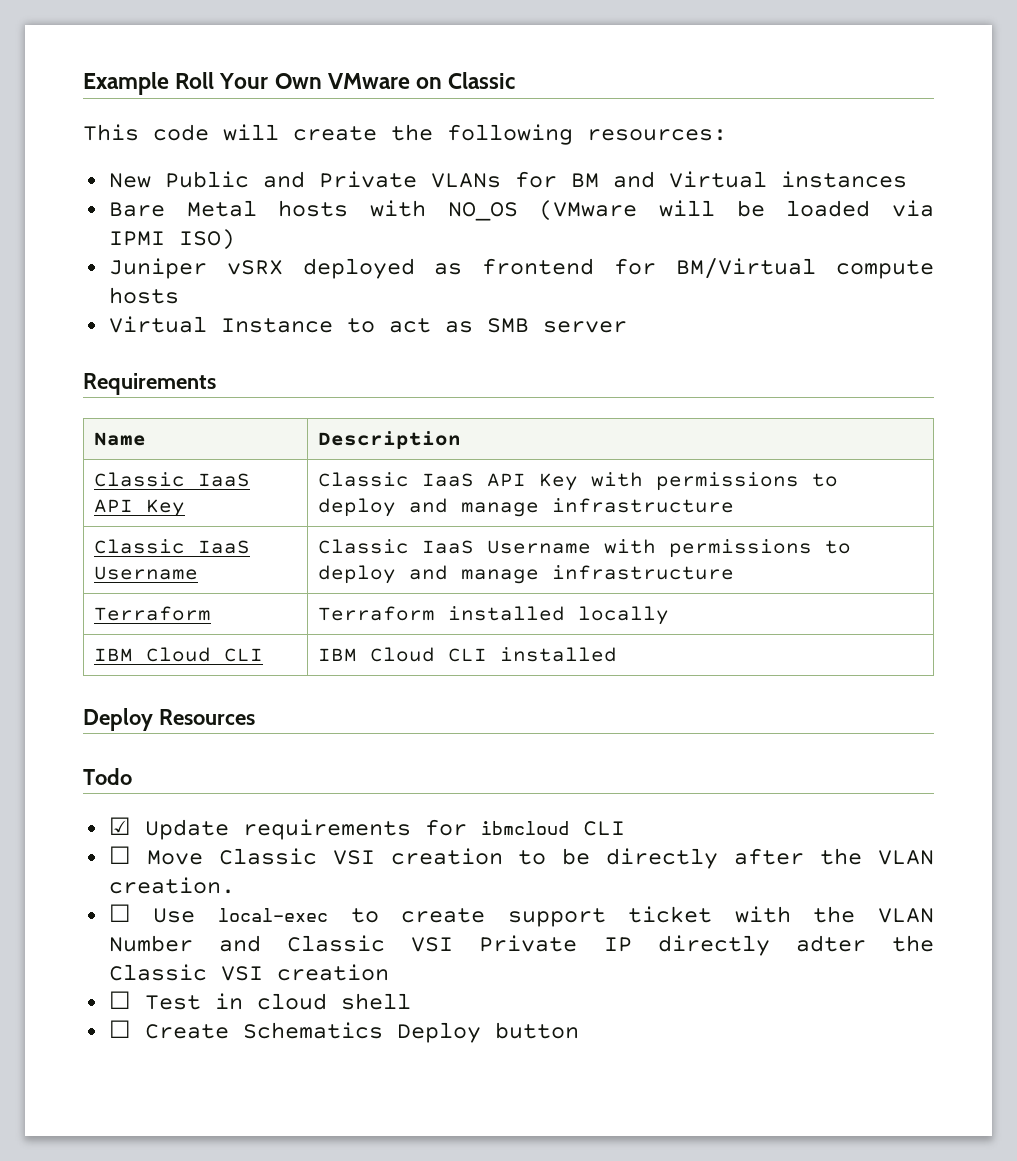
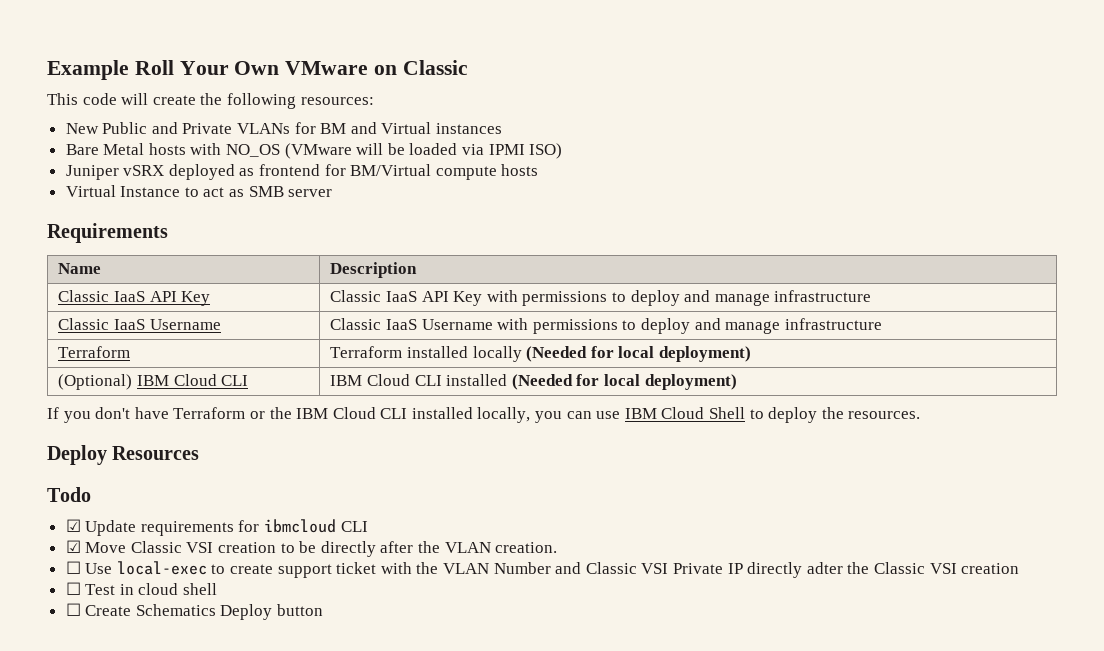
(670, 615) // -> [526,346,751,362] [58,374,133,390] (Needed for local deployment) // (Optional)
(618, 654) none -> [511,374,737,390] [47,407,921,423] (Needed for local deployment) // If you don't have Terraform or the IBM Cloud CLI installed locally, you can use IBM Cloud Shell to deploy the resources.
[108,846,131,864] ☐ -> [65,540,81,553] ☑

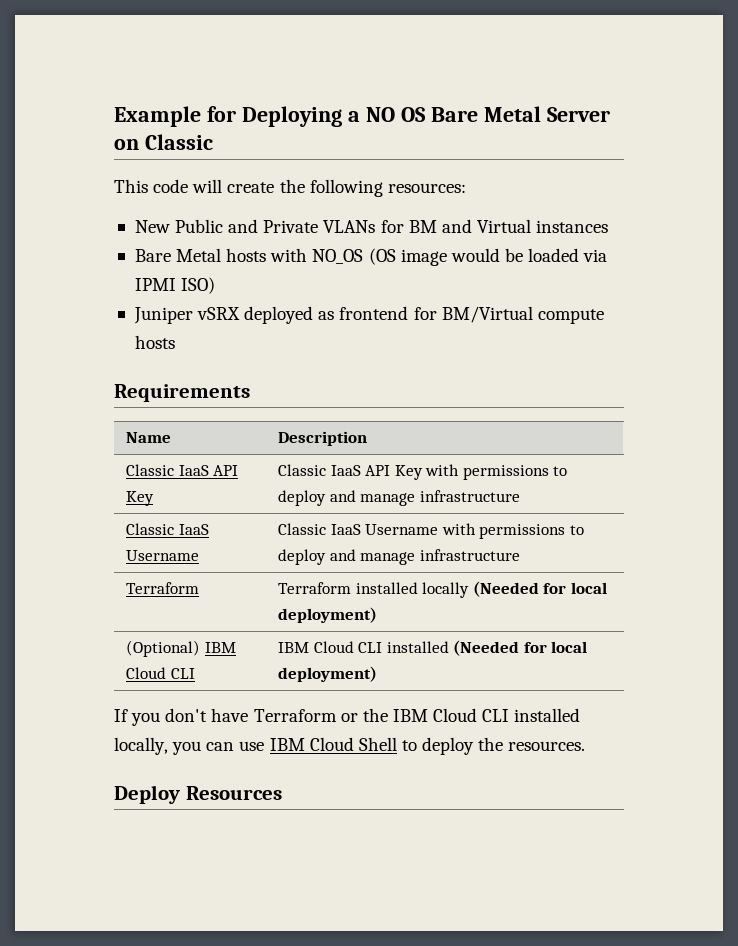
[134,60,369,75] Roll Your Own VMware -> [206,106,610,127] for Deploying a NO OS Bare Metal Server
[284,143,384,159] (VMware will -> [368,248,500,266] (OS image would
[65,185,333,197] // Virtual Instance to act as SMB server -> (175, 342) none
[47,487,91,502] [65,519,368,536] [65,540,558,557] [65,561,1020,578] [65,582,218,595] [65,603,324,620] // Todo // ☑ Update requirements for ibmcloud CLI // ☑ Move Classic VSI creation to be directly after the VLAN creation. // ☐ Use local-exec to create support ticket with the VLAN Number and Classic VSI Private IP directly adter the Classic VSI creation // ☐ Test in cloud shell // ☐ Create Schematics Deploy button -> (282, 793) none

